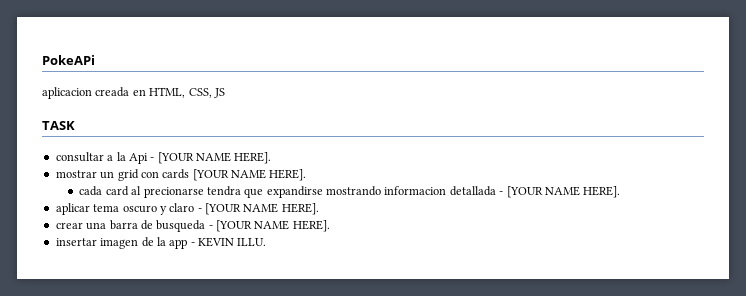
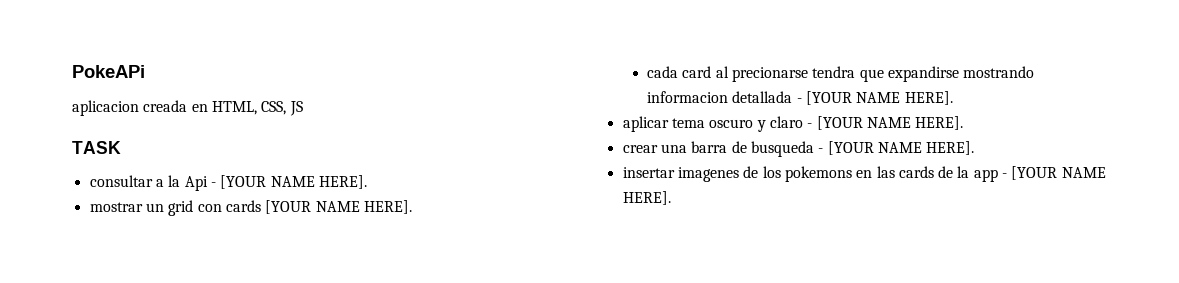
[100,238,139,249] imagen -> [677,166,934,182] imagenes de los pokemons en las cards
[198,237,267,247] KEVIN ILLU. -> [1011,166,1106,180] [622,191,671,205] [YOUR NAME HERE].

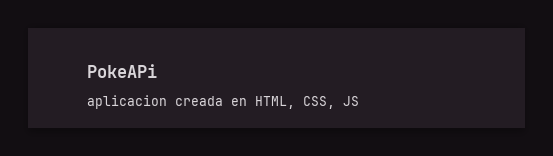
[72,141,121,154] [89,175,367,191] [89,200,412,216] [646,66,1035,82] [646,91,953,105] [622,116,964,132] [622,141,975,157] [622,166,1106,182] [622,191,671,205] // TASK // consultar a la Api - [YOUR NAME HERE]. // mostrar un grid con cards [YOUR NAME HERE]. // cada card al precionarse tendra que expandirse mostrando informacion detallada - [YOUR NAME HERE]. // aplicar tema oscuro y claro - [YOUR NAME HERE]. // crear una barra de busqueda - [YOUR NAME HERE]. // insertar imagenes de los pokemons en las cards de la app - [YOUR NAME HERE]. -> (359, 101) none

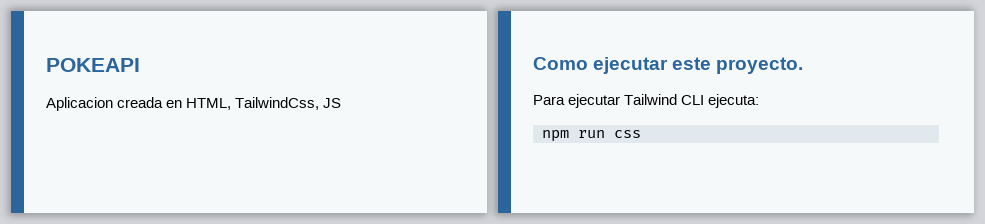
[87,64,157,78] [87,95,167,109] PokeAPi // aplicacion -> [46,58,140,72] [46,97,113,111] POKEAPI // Aplicacion
[303,96,335,109] CSS, -> [235,97,320,110] TailwindCss,
(359, 101) none -> [533,57,804,74] [533,94,760,108] [542,130,641,142] // Como ejecutar este proyecto. // Para ejecutar Tailwind CLI ejecuta: // npm run css

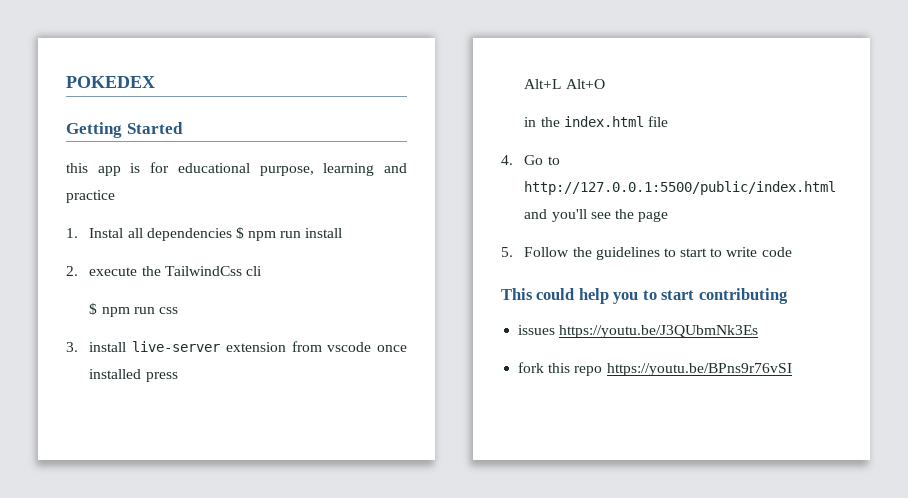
[46,58,140,72] [46,97,342,111] [533,57,804,74] [533,94,760,108] [542,130,641,142] POKEAPI // Aplicacion creada en HTML, TailwindCss, JS // Como ejecutar este proyecto. // Para ejecutar Tailwind CLI ejecuta: // npm run css -> [66,76,155,88] [66,122,183,138] [66,162,407,176] [66,190,115,203] [66,227,343,241] [66,266,262,276] [89,303,178,317] [66,341,407,352] [89,369,178,382] [524,79,605,89] [524,116,668,127] [501,155,560,165] [524,181,837,195] [524,209,669,222] [501,247,792,260] [501,288,788,304] [518,325,759,338] [518,362,792,376] POKEDEX // Getting Started // this app is for educational purpose, learning and practice // 1. Instal all dependencies $ npm run install // 2. execute the TailwindCss cli // $ npm run css // 3. install live-server extension from vscode once installed press // Alt+L Alt+O // in the index.html file // 4. Go to http://127.0.0.1:5500/public/index.html and you'll see the page // 5. Follow the guidelines to start to write code // This could help you to start contributing // issues https://youtu.be/J3QUbmNk3Es // fork this repo https://youtu.be/BPns9r76vSI

